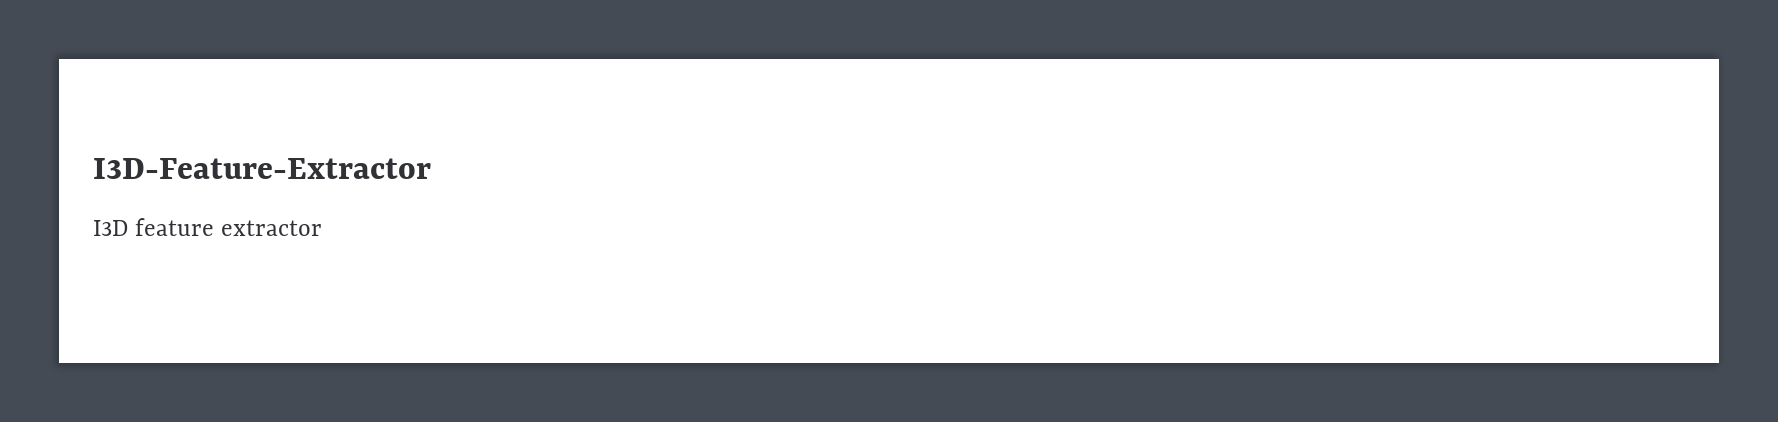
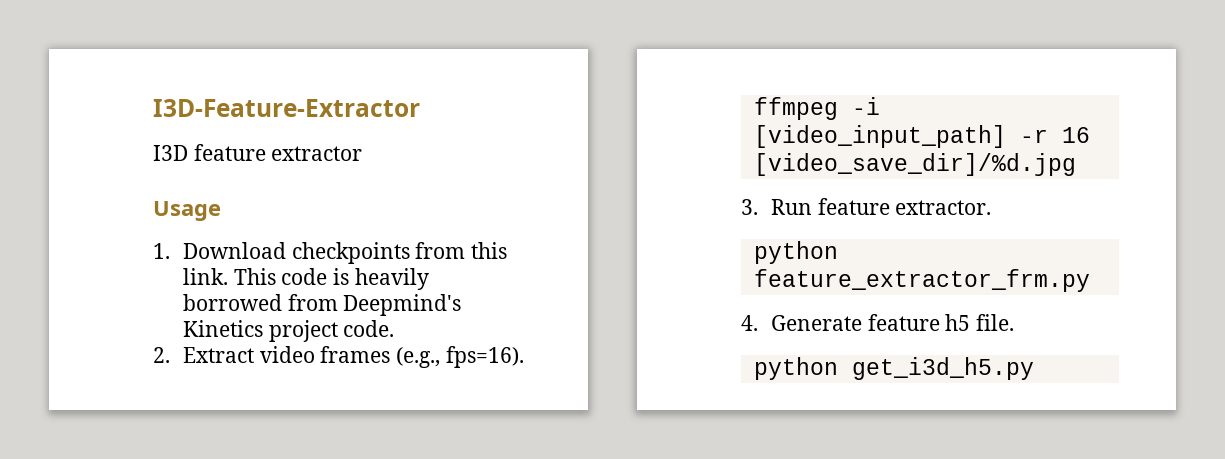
(323, 228) none -> [153,201,221,221] [153,242,507,264] [182,268,429,290] [182,294,462,316] [182,320,395,342] [153,346,524,368] [753,97,880,120] [753,125,1090,148] [753,153,1076,176] [741,198,992,215] [753,241,838,264] [753,269,1090,292] [741,314,1014,331] [753,357,1034,380] // Usage // 1. Download checkpoints from this link. This code is heavily borrowed from Deepmind's Kinetics project code. // 2. Extract video frames (e.g., fps=16). // ffmpeg -i [video_input_path] -r 16 [video_save_dir]/%d.jpg // 3. Run feature extractor. // python feature_extractor_frm.py // 4. Generate feature h5 file. // python get_i3d_h5.py

